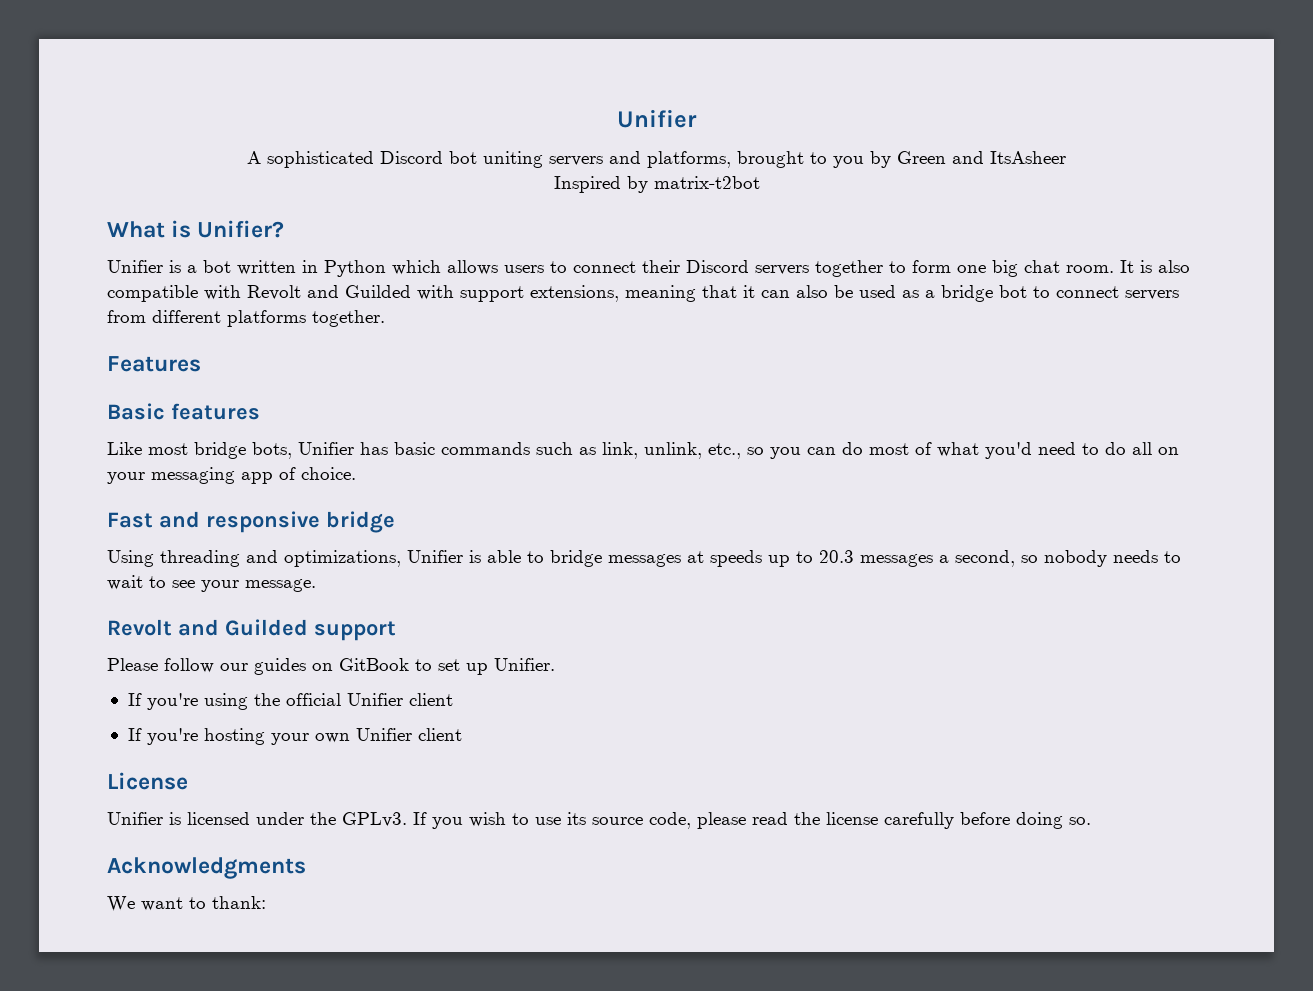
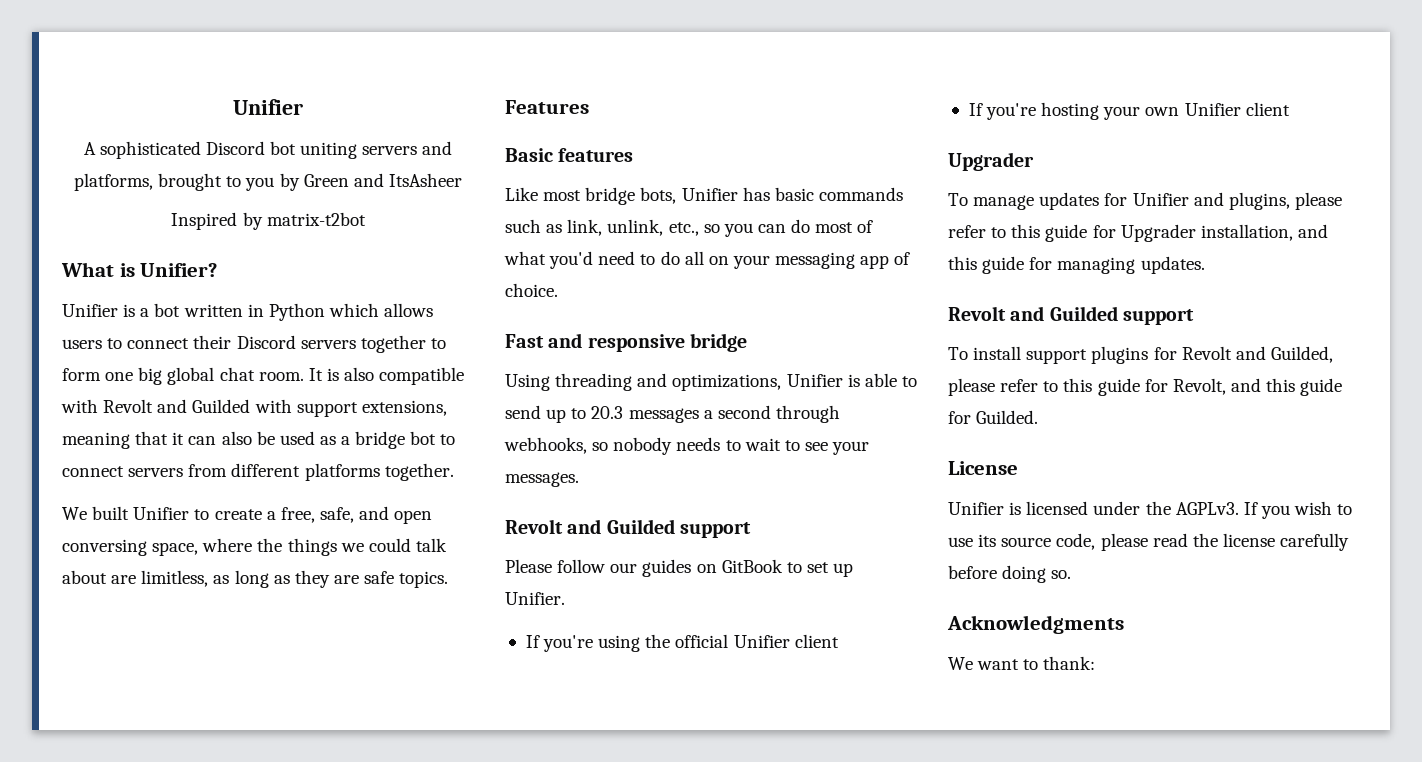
(1018, 268) none -> [167,367,215,385] global
(385, 318) none -> [62,506,433,524] [62,538,447,556] [62,570,449,588] // We built Unifier to create a free, safe, and open conversing space, where the things we could talk about are limitless, as long as they are safe topics.
[550,550,762,567] bridge messages at speeds -> [505,405,541,419] send
[955,550,1015,567] second, -> [717,405,840,423] [504,437,587,454] second through webhooks,
[245,579,316,592] message. -> [505,472,579,487] messages.
(462, 734) none -> [948,152,1034,171] [948,192,1342,210] [948,224,1328,242] [948,256,1205,274] [948,306,1195,325] [948,346,1333,364] [948,378,1343,396] [948,410,1039,424] // Upgrader // To manage updates for Unifier and plugins, please refer to this guide for Upgrader installation, and this guide for managing updates. // Revolt and Guilded support // To install support plugins for Revolt and Guilded, please refer to this guide for Revolt, and this guide for Guilded.
[342,812,407,827] GPLv3. -> [1175,502,1239,515] AGPLv3.

